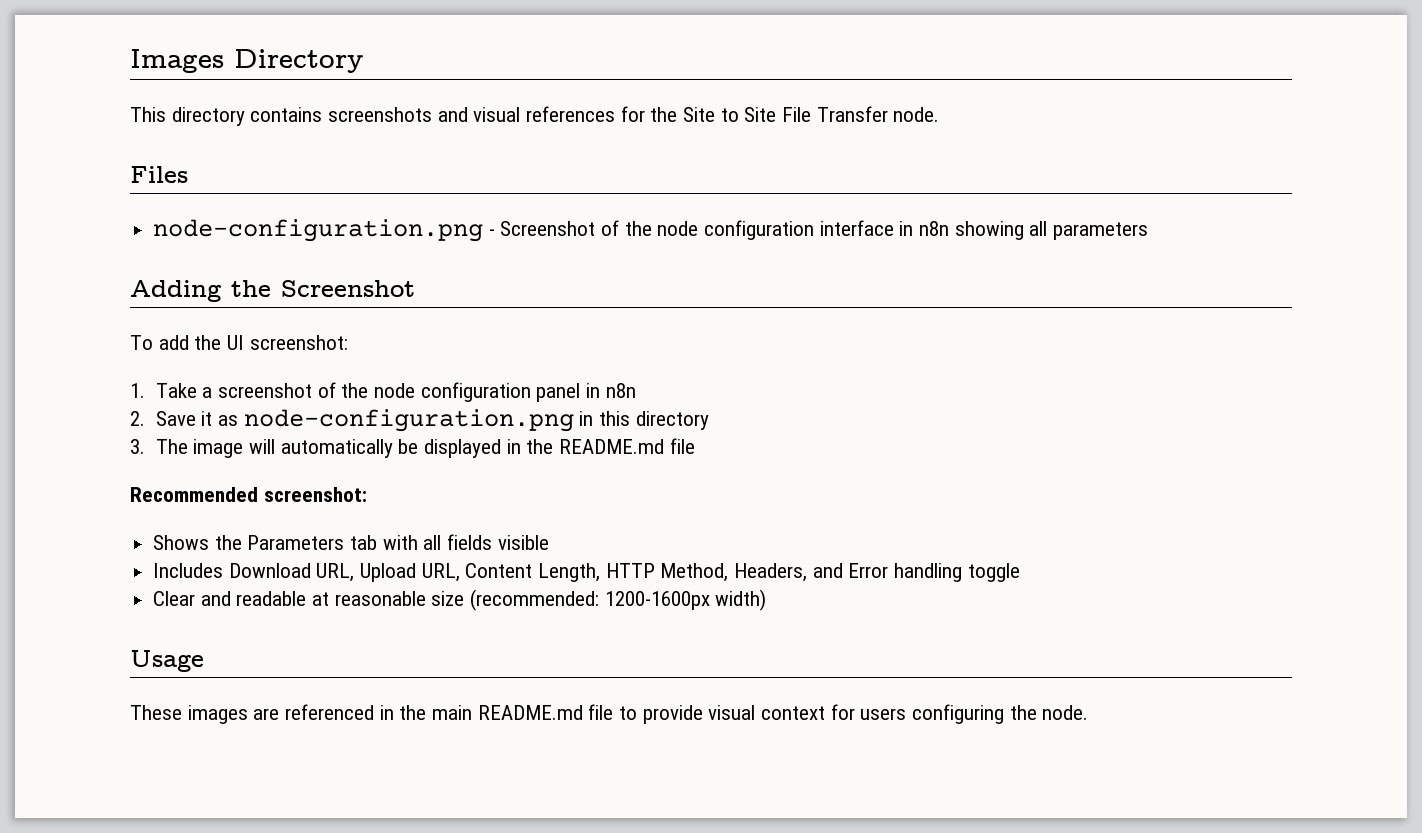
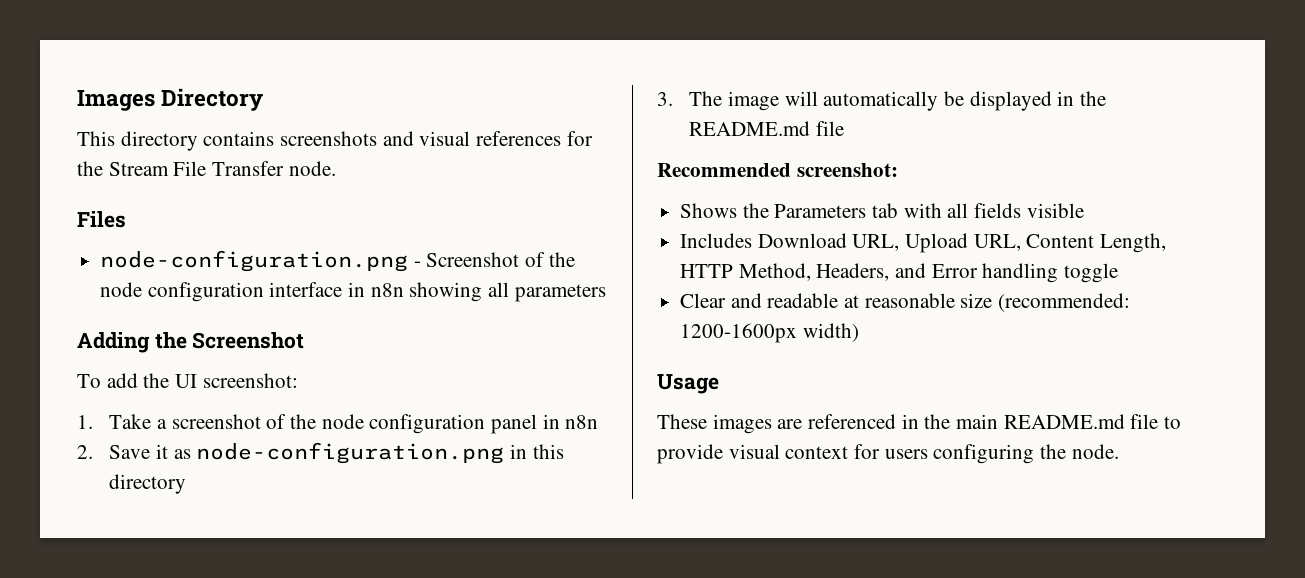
[683,107,777,122] Site to Site -> [108,162,169,176] Stream

